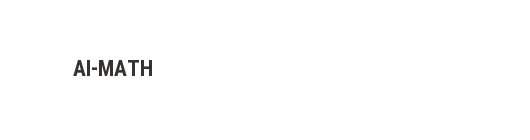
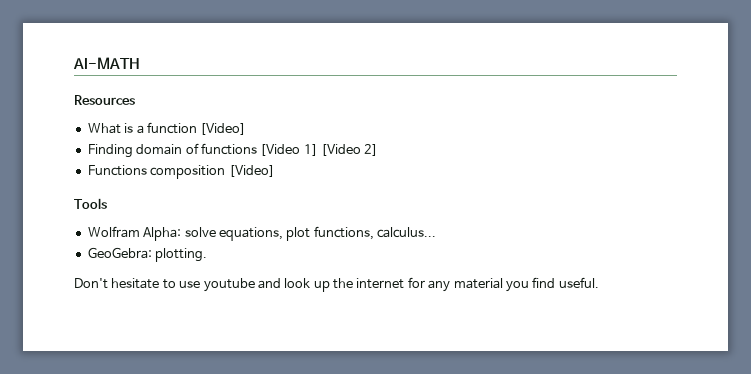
(153, 68) none -> [74,95,135,105] [87,122,247,135] [87,143,379,158] [87,165,275,179] [74,198,107,209] [87,226,436,241] [87,247,208,262] [74,277,599,292] // Resources // What is a function [Video] // Finding domain of functions [Video 1] [Video 2] // Functions composition [Video] // Tools // Wolfram Alpha: solve equations, plot functions, calculus... // GeoGebra: plotting. // Don't hesitate to use youtube and look up the internet for any material you find useful.

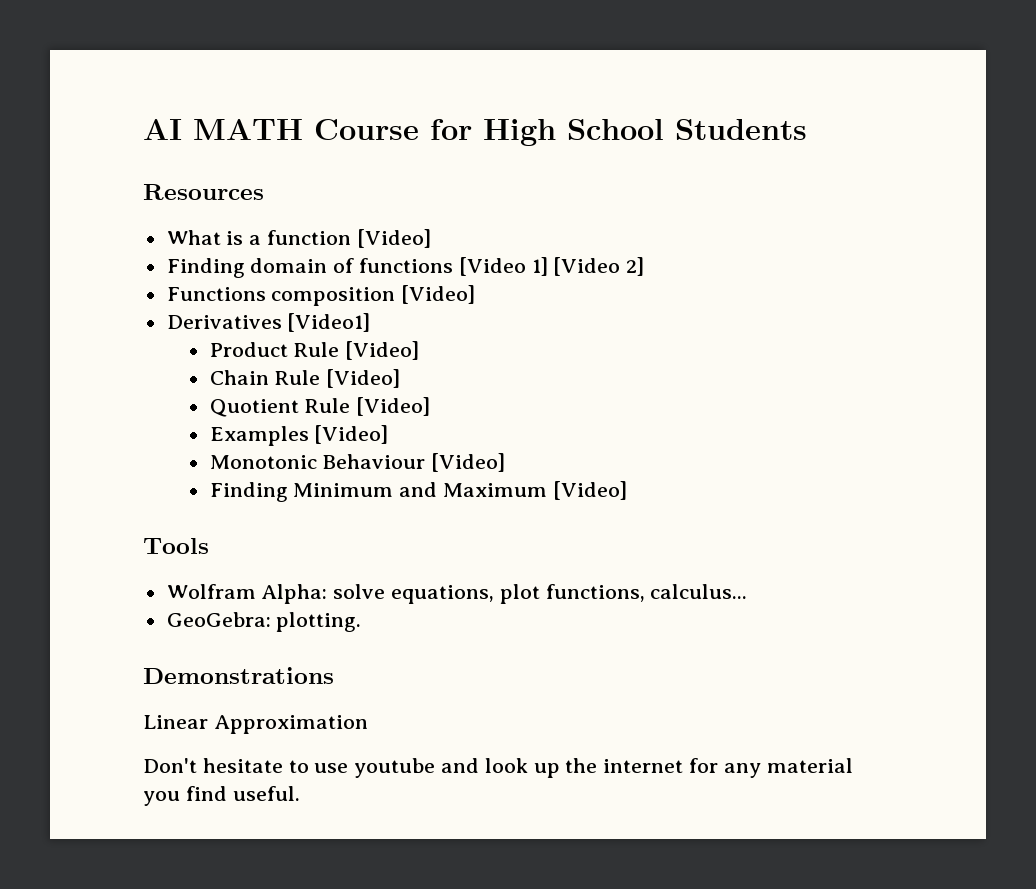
[73,57,140,69] AI-MATH -> [143,119,807,146] AI MATH Course for High School Students
(275, 171) none -> [166,313,371,332] [209,341,420,360] [209,369,401,388] [209,397,431,417] [209,425,389,446] [209,453,506,472] [209,481,627,502] // Derivatives [Video1] // Product Rule [Video] // Chain Rule [Video] // Quotient Rule [Video] // Examples [Video] // Monotonic Behaviour [Video] // Finding Minimum and Maximum [Video]
(208, 255) none -> [143,667,334,684] [143,715,368,734] // Demonstrations // Linear Approximation

